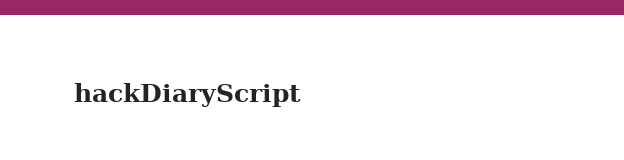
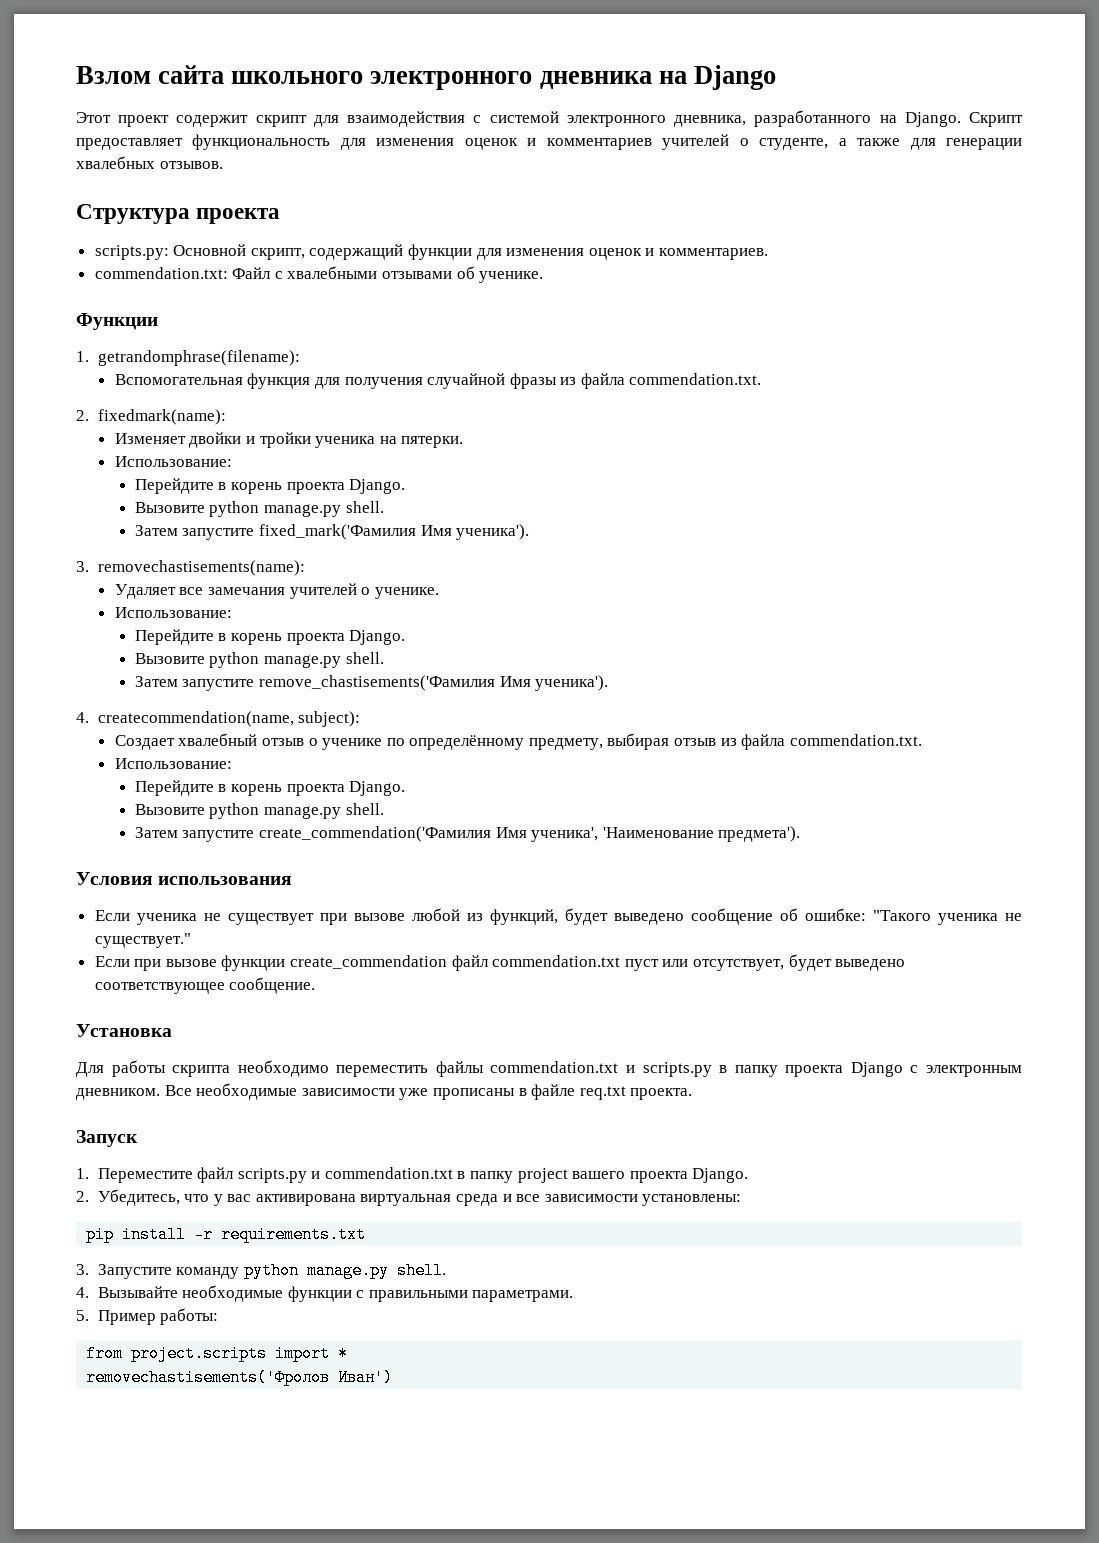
[74,83,301,107] hackDiaryScript -> [76,65,776,90] [76,110,1023,127] [76,134,1022,150] [76,156,223,169] [76,204,281,224] [94,244,769,260] [94,266,544,283] [76,313,158,330] [76,350,300,366] [114,373,762,389] [76,409,226,425] [114,432,464,448] [114,456,232,467] [134,478,406,494] [134,501,384,517] [134,524,530,540] [76,560,305,576] [114,583,439,599] [114,607,232,618] [134,629,406,645] [134,652,384,668] [134,675,609,691] [76,711,361,727] [114,733,922,750] [114,758,232,769] [134,780,406,796] [134,803,384,819] [134,826,801,842] [76,872,293,885] [94,908,1022,925] [94,933,191,948] [94,954,906,971] [94,977,316,994] [76,1024,172,1037] [76,1060,1022,1077] [76,1083,693,1100] [76,1130,138,1147] [76,1167,749,1183] [76,1189,742,1206] [86,1226,367,1243] [76,1262,446,1279] [76,1285,574,1302] [76,1308,219,1325] [86,1345,349,1362] [86,1369,394,1386] Взлом сайта школьного электронного дневника на Django // Этот проект содержит скрипт для взаимодействия с системой электронного дневника, разработанного на Django. Скрипт предоставляет функциональность для изменения оценок и комментариев учителей о студенте, а также для генерации хвалебных отзывов. // Структура проекта // scripts.py: Основной скрипт, содержащий функции для изменения оценок и комментариев. // commendation.txt: Файл с хвалебными отзывами об ученике. // Функции // 1. getrandomphrase(filename): // Вспомогательная функция для получения случайной фразы из файла commendation.txt. // 2. fixedmark(name): // Изменяет двойки и тройки ученика на пятерки. // Использование: // Перейдите в корень проекта Django. // Вызовите python manage.py shell. // Затем запустите fixed_mark('Фамилия Имя ученика'). // 3. removechastisements(name): // Удаляет все замечания учителей о ученике. // Использование: // Перейдите в корень проекта Django. // Вызовите python manage.py shell. // Затем запустите remove_chastisements('Фамилия Имя ученика'). // 4. createcommendation(name, subject): // Создает хвалебный отзыв о ученике по определённому предмету, выбирая отзыв из файла commendation.txt. // Использование: // Перейдите в корень проекта Django. // Вызовите python manage.py shell. // Затем запустите create_commendation('Фамилия Имя ученика', 'Наименование предмета'). // Условия использования // Если ученика не существует при вызове любой из функций, будет выведено сообщение об ошибке: "Такого ученика не существует." // Если при вызове функции create_commendation файл commendation.txt пуст или отсутствует, будет выведено соответствующее сообщение. // Установка // Для работы скрипта необходимо переместить файлы commendation.txt и scripts.py в папку проекта Django с электронным дневником. Все необходимые зависимости уже прописаны в файле req.txt проекта. // Запуск // 1. Переместите файл scripts.py и commendation.txt в папку project вашего проекта Django. // 2. Убедитесь, что у вас активирована виртуальная среда и все зависимости установлены: // pip install -r requirements.txt // 3. Запустите команду python manage.py shell. // 4. Вызывайте необходимые функции с правильными параметрами. // 5. Пример работы: // from project.scripts import * // removechastisements('Фролов Иван')

